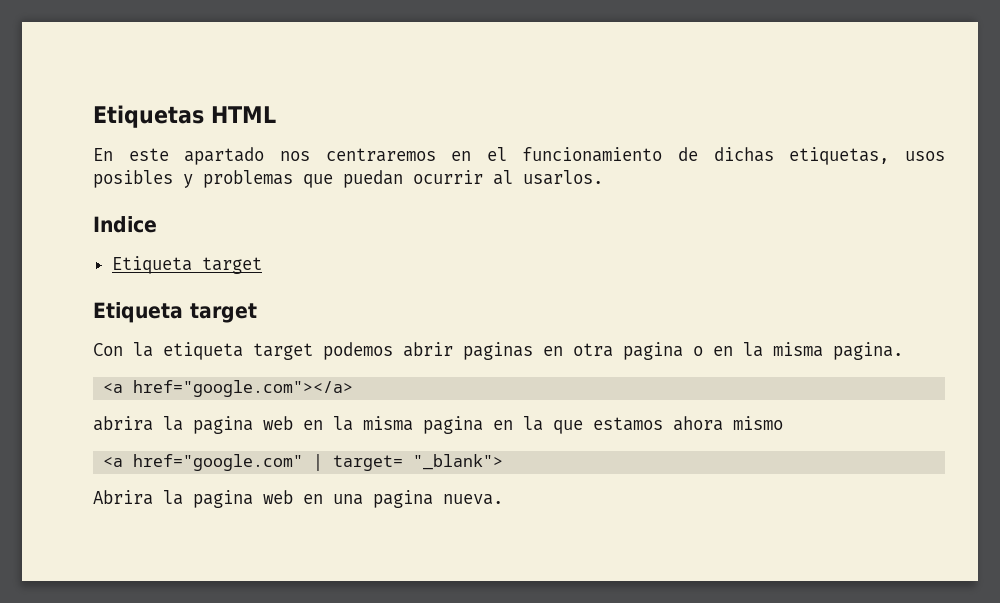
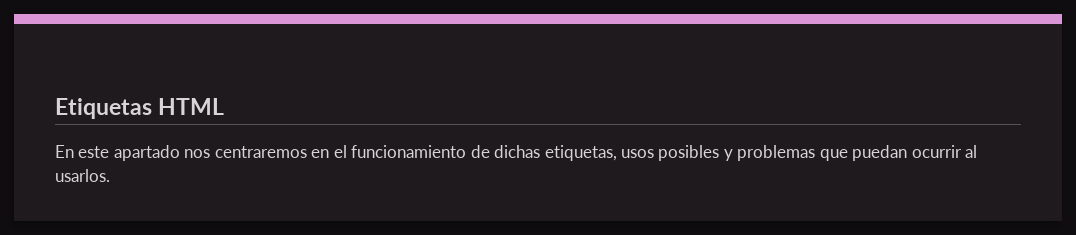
[93,216,157,233] [111,256,262,274] [93,302,257,323] [93,342,903,360] [103,380,354,397] [93,416,783,434] [103,454,504,471] [93,490,503,508] // Indice // Etiqueta target // Etiqueta target // Con la etiqueta target podemos abrir paginas en otra pagina o en la misma pagina. // <a href="google.com"></a> // abrira la pagina web en la misma pagina en la que estamos ahora mismo // <a href="google.com" | target= "_blank"> // Abrira la pagina web en una pagina nueva. -> (110, 175) none

